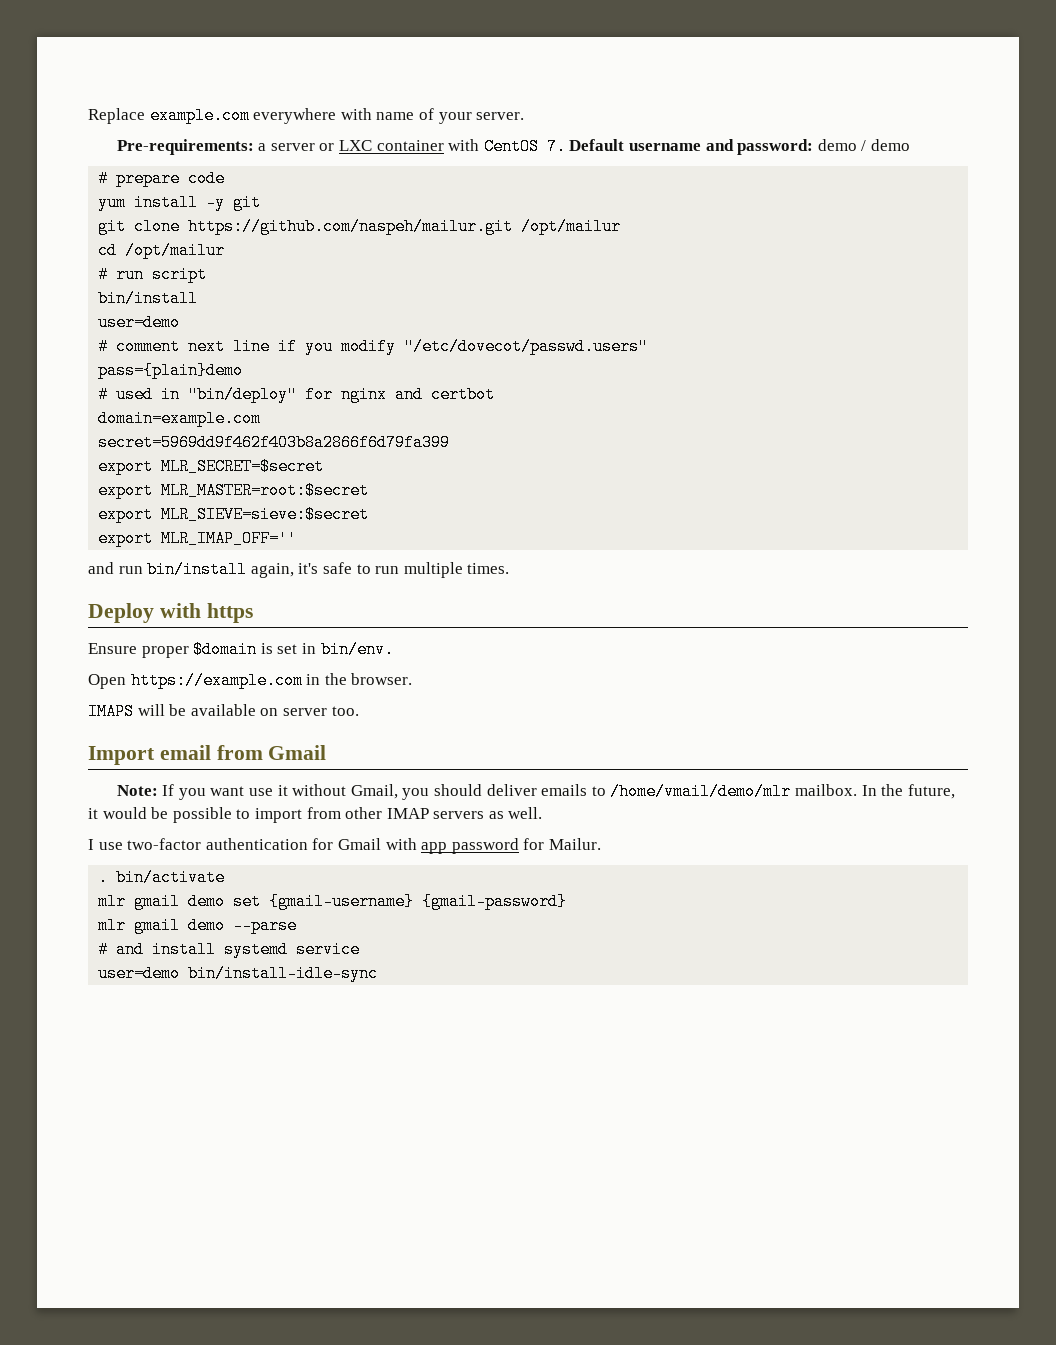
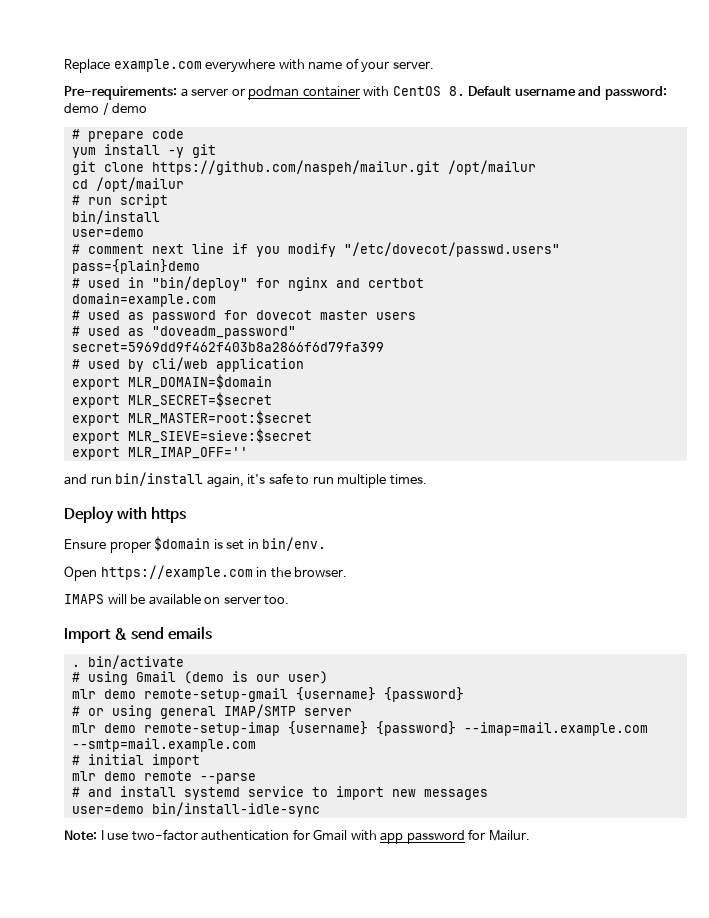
[339,140,373,151] LXC -> [248,86,300,100] podman
[546,138,566,155] 7. -> [448,86,465,96] 8.
[98,434,451,451] secret=5969dd9f462f403b8a2866f6d79fa399 -> [71,310,416,323] [71,326,296,339] [71,342,384,352] [71,357,304,372] [71,374,272,390] # used as password for dovecot master users // # used as "doveadm_password" // secret=5969dd9f462f403b8a2866f6d79fa399 // # used by cli/web application // export MLR_DOMAIN=$domain
[159,745,327,760] [116,783,955,800] [88,807,543,823] email from Gmail // Note: If you want use it without Gmail, you should deliver emails to /home/vmail/demo/mlr mailbox. In the future, it would be possible to import from other IMAP servers as well. // -> [114,626,213,640] [71,655,184,669] [71,671,328,685] [71,687,464,702] [71,704,352,719] [71,721,648,736] [71,738,256,752] [71,754,200,768] [71,771,256,784] [71,786,488,800] [71,802,320,817] [64,830,97,840] & send emails // . bin/activate // # using Gmail (demo is our user) // mlr demo remote-setup-gmail {username} {password} // # or using general IMAP/SMTP server // mlr demo remote-setup-imap {username} {password} --imap=mail.example.com --smtp=mail.example.com // # initial import // mlr demo remote --parse // # and install systemd service to import new messages // user=demo bin/install-idle-sync // Note:
[98,869,226,886] [98,893,568,910] [98,917,298,934] [98,941,361,958] [98,965,379,982] // . bin/activate // mlr gmail demo set {gmail-username} {gmail-password} // mlr gmail demo --parse // # and install systemd service // user=demo bin/install-idle-sync -> (530, 835) none

